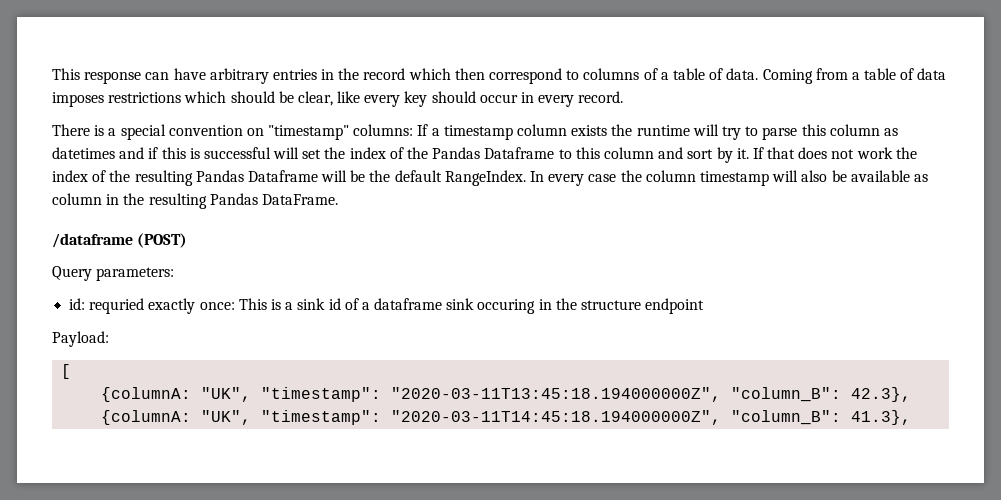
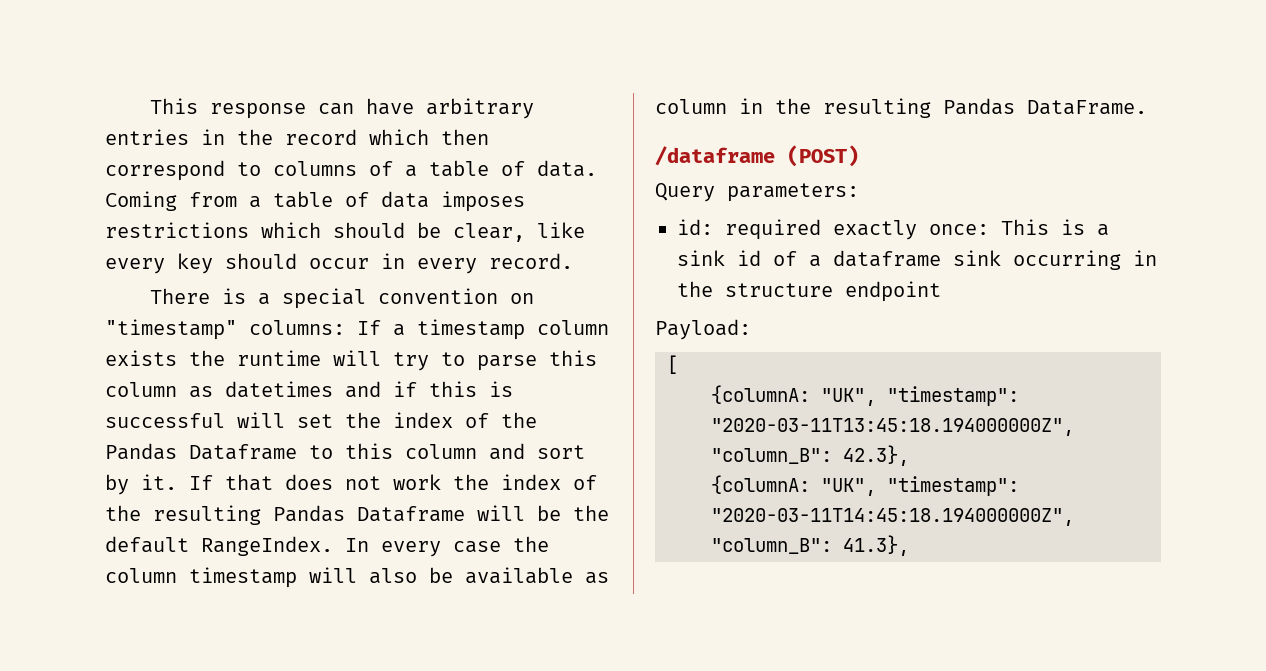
[89,298,145,314] requried -> [725,219,821,240] required
[477,299,536,314] occuring -> [1013,250,1121,270] occurring

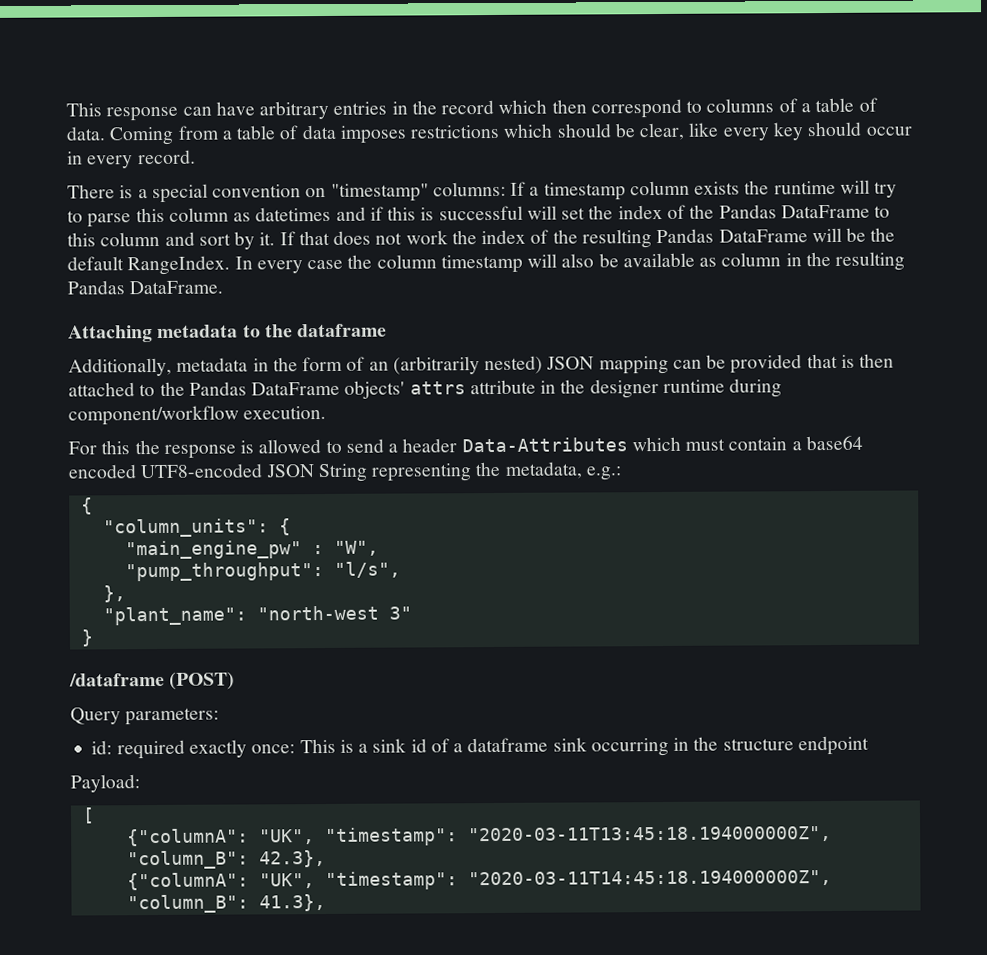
[189,444,297,460] Dataframe -> [780,204,870,219] DataFrame
[357,506,465,522] Dataframe -> [718,229,808,243] DataFrame
(1147, 107) none -> [68,323,388,343] [68,353,895,377] [68,378,783,399] [68,405,327,426] [68,435,863,459] [68,461,622,483] [80,497,93,515] [102,518,291,538] [124,540,379,560] [124,561,401,582] [102,585,126,603] [102,605,412,626] [80,629,93,647] // Attaching metadata to the dataframe // Additionally, metadata in the form of an (arbitrarily nested) JSON mapping can be provided that is then attached to the Pandas DataFrame objects' attrs attribute in the designer runtime during component/workflow execution. // For this the response is allowed to send a header Data-Attributes which must contain a base64 encoded UTF8-encoded JSON String representing the metadata, e.g.: // { // "column_units": { // "main_engine_pw" : "W", // "pump_throughput": "l/s", // }, // "plant_name": "north-west 3" // }
[711,385,810,404] {columnA: -> [126,828,249,847] {"columnA":
[711,475,810,494] {columnA: -> [126,872,249,891] {"columnA":

